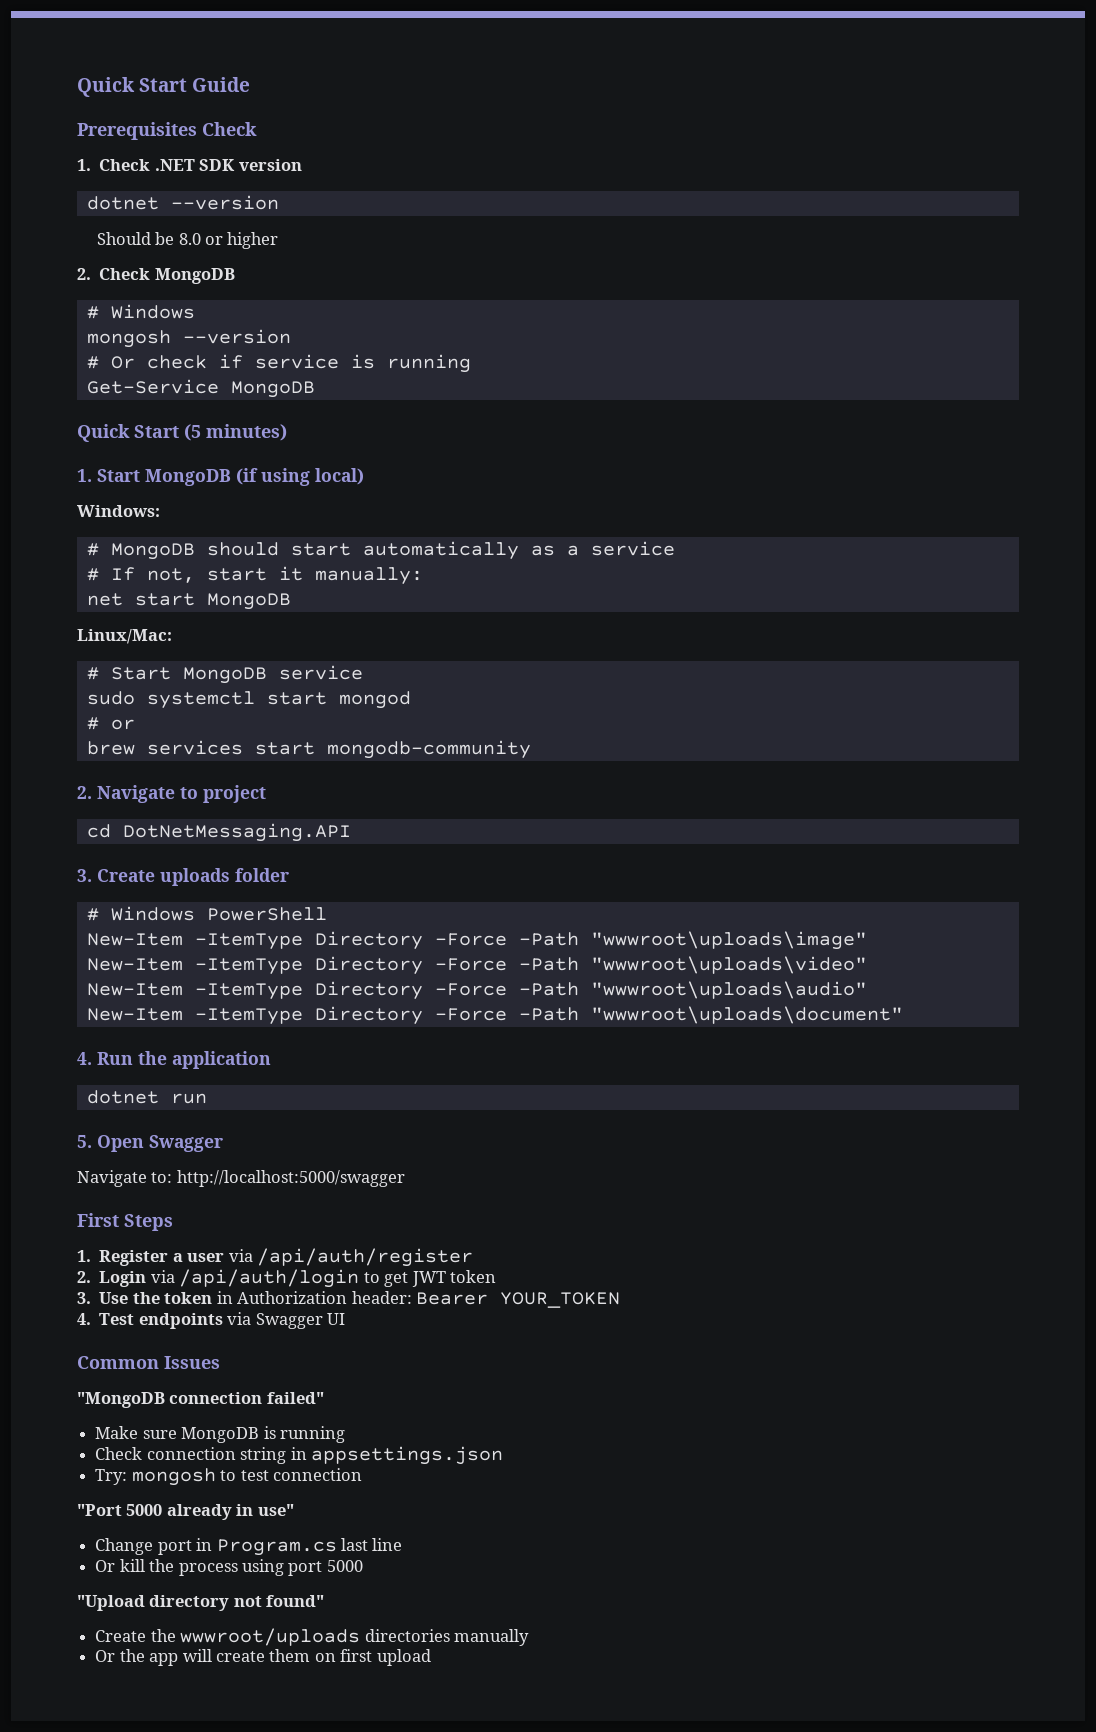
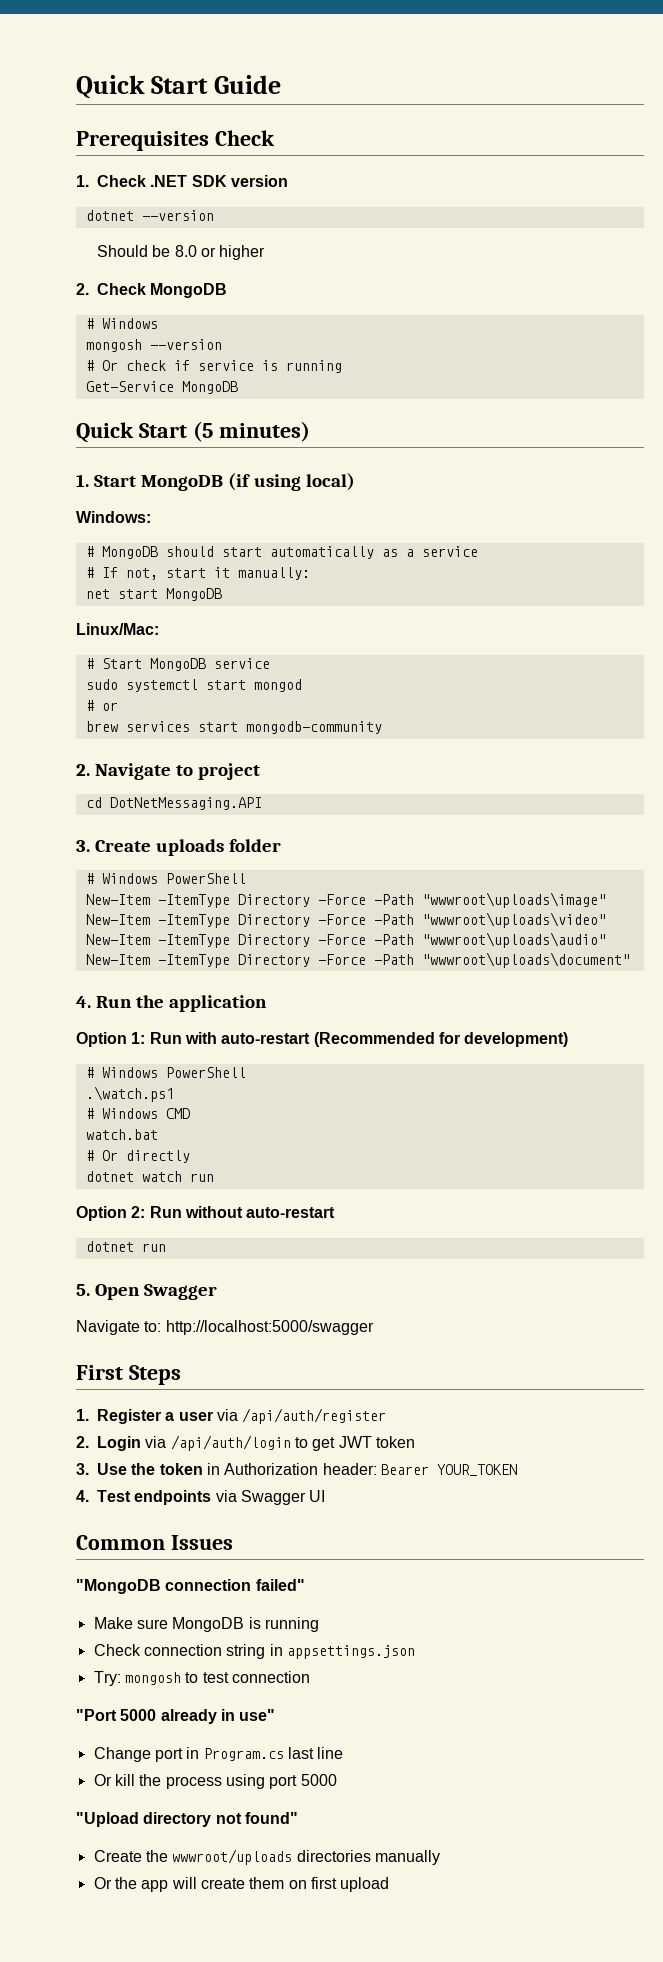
(271, 1060) none -> [76,1032,569,1047] [85,1067,246,1078] [85,1086,174,1102] [85,1108,190,1119] [85,1129,158,1140] [85,1150,190,1163] [85,1171,214,1182] [76,1206,336,1221] // Option 1: Run with auto-restart (Recommended for development) // # Windows PowerShell // .\watch.ps1 // # Windows CMD // watch.bat // # Or directly // dotnet watch run // Option 2: Run without auto-restart

